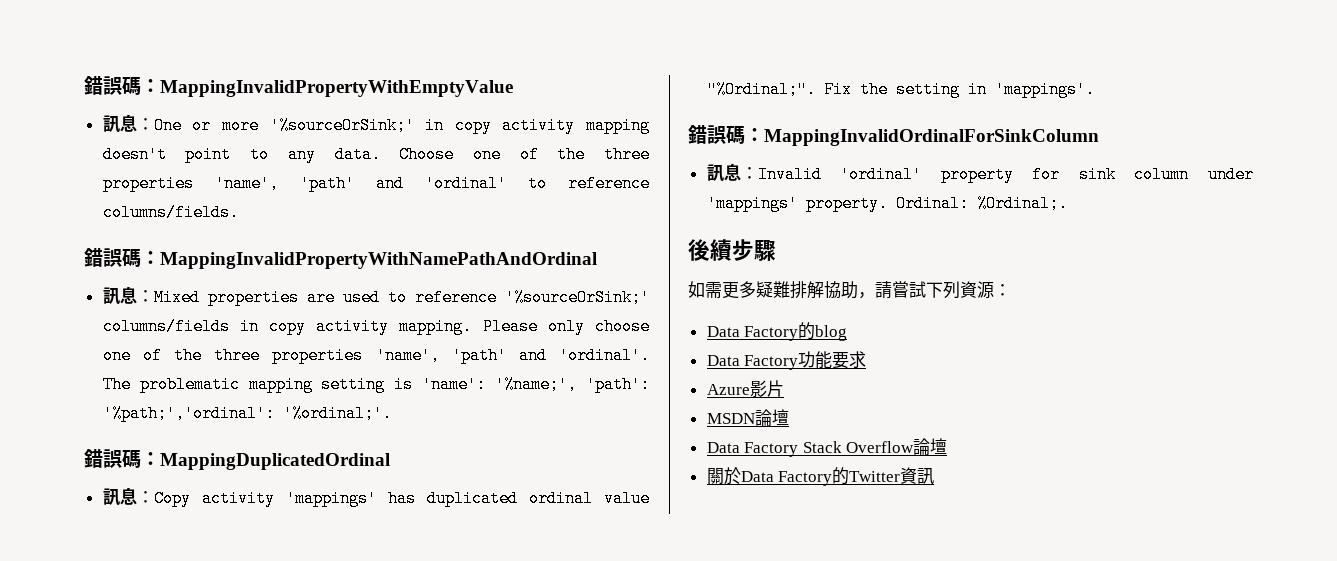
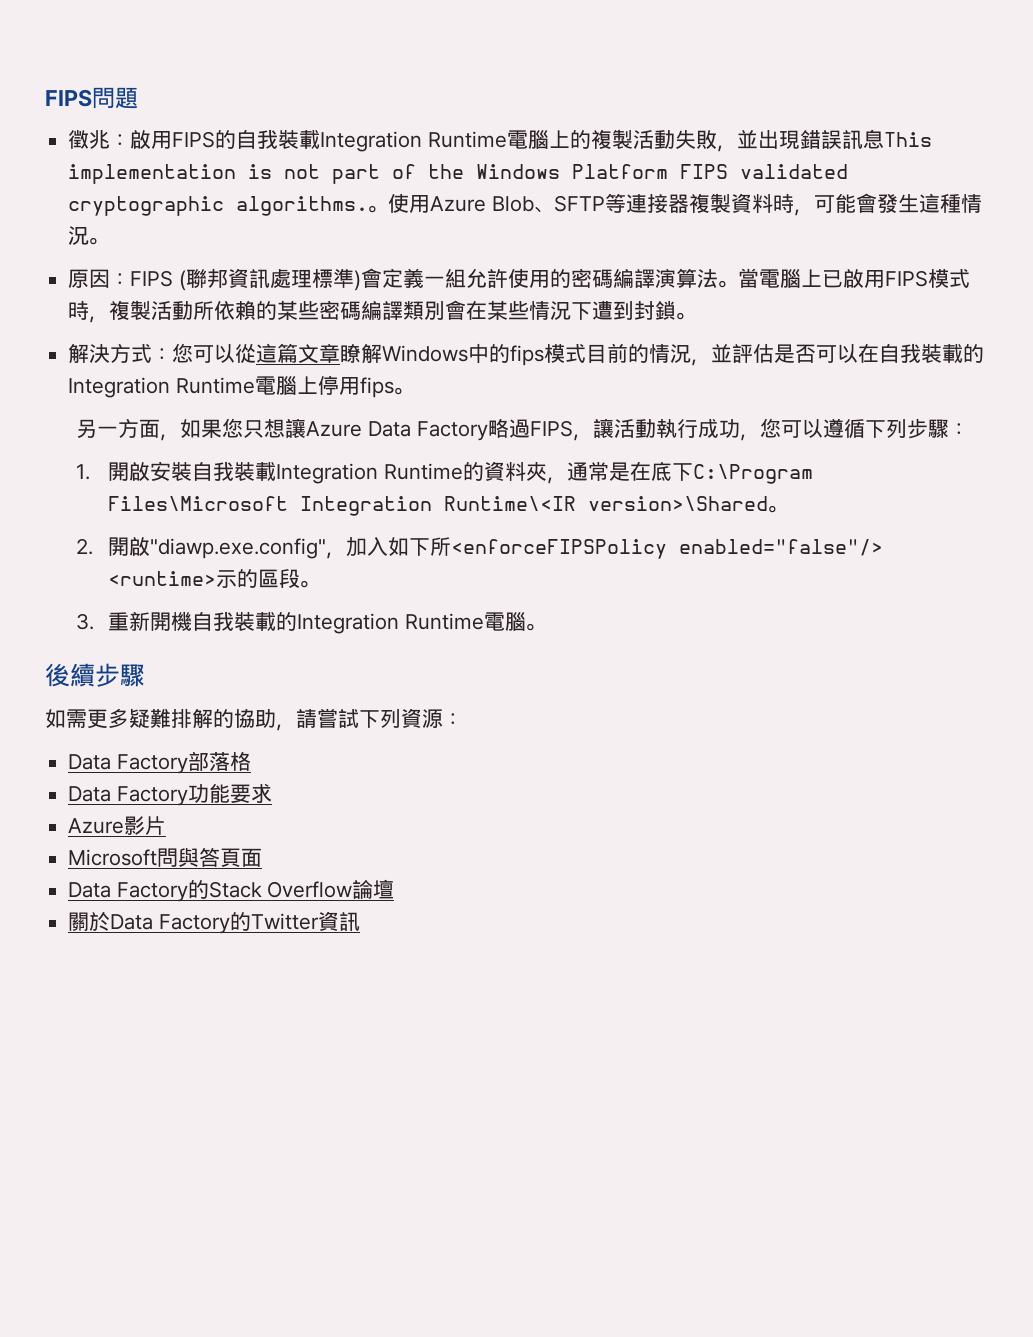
[84,76,513,97] [102,114,650,134] [102,146,650,163] [102,175,650,192] [102,204,239,221] [84,248,597,269] [102,286,650,306] [102,318,650,335] [102,347,651,364] [102,376,650,393] [102,405,392,422] [84,449,390,470] [102,487,650,507] [706,81,1095,98] [688,125,1099,146] [706,163,1254,183] [706,195,1068,212] 錯誤碼：MappingInvalidPropertyWithEmptyValue // 訊息：One or more '%sourceOrSink;' in copy activity mapping doesn't point to any data. Choose one of the three properties 'name', 'path' and 'ordinal' to reference columns/fields. // 錯誤碼：MappingInvalidPropertyWithNamePathAndOrdinal // 訊息：Mixed properties are used to reference '%sourceOrSink;' columns/fields in copy activity mapping. Please only choose one of the three properties 'name', 'path' and 'ordinal'. The problematic mapping setting is 'name': '%name;', 'path': '%path;','ordinal': '%ordinal;'. // 錯誤碼：MappingDuplicatedOrdinal // 訊息：Copy activity 'mappings' has duplicated ordinal value "%Ordinal;". Fix the setting in 'mappings'. // 錯誤碼：MappingInvalidOrdinalForSinkColumn // 訊息：Invalid 'ordinal' property for sink column under 'mappings' property. Ordinal: %Ordinal;. -> [45,87,138,109] [68,129,932,152] [68,164,849,184] [68,193,982,216] [68,226,110,245] [68,268,970,291] [68,300,697,323] [68,343,985,366] [68,375,414,398] [76,418,969,441] [76,461,813,484] [107,496,788,516] [76,537,883,559] [107,569,320,588] [76,611,546,634] FIPS問題 // 徵兆：啟用FIPS的自我裝載Integration Runtime電腦上的複製活動失敗，並出現錯誤訊息This implementation is not part of the Windows Platform FIPS validated cryptographic algorithms.。使用Azure Blob、SFTP等連接器複製資料時，可能會發生這種情況。 // 原因：FIPS (聯邦資訊處理標準)會定義一組允許使用的密碼編譯演算法。當電腦上已啟用FIPS模式時，複製活動所依賴的某些密碼編譯類別會在某些情況下遭到封鎖。 // 解決方式：您可以從這篇文章瞭解Windows中的fips模式目前的情況，並評估是否可以在自我裝載的Integration Runtime電腦上停用fips。 // 另一方面，如果您只想讓Azure Data Factory略過FIPS，讓活動執行成功，您可以遵循下列步驟： // 1.開啟安裝自我裝載Integration Runtime的資料夾，通常是在底下C:\Program Files\Microsoft Integration Runtime\<IR version>\Shared。 // 2.開啟"diawp.exe.config"，加入如下所<enforceFIPSPolicy enabled="false"/> <runtime>示的區段。 // 3.重新開機自我裝載的Integration Runtime電腦。
(824, 290) none -> [213,709,234,728] 的
[798,322,848,341] 的blog -> [187,751,251,772] 部落格
[706,409,789,426] [706,442,799,457] MSDN論壇 // Data Factory -> [68,847,263,867] [68,880,209,902] Microsoft問與答頁面 // Data Factory的

